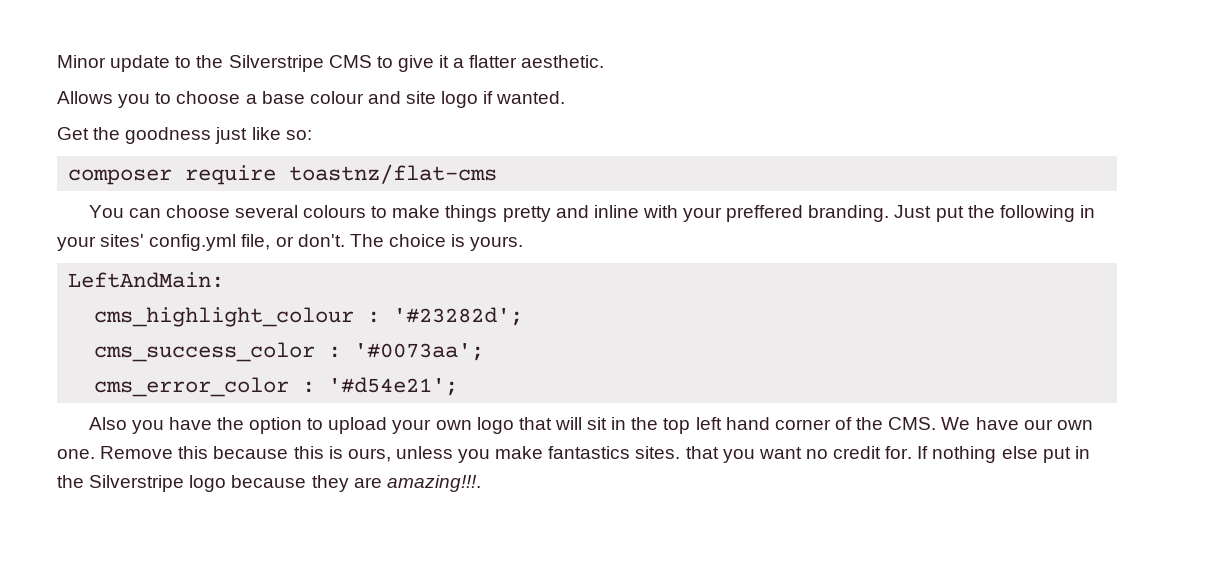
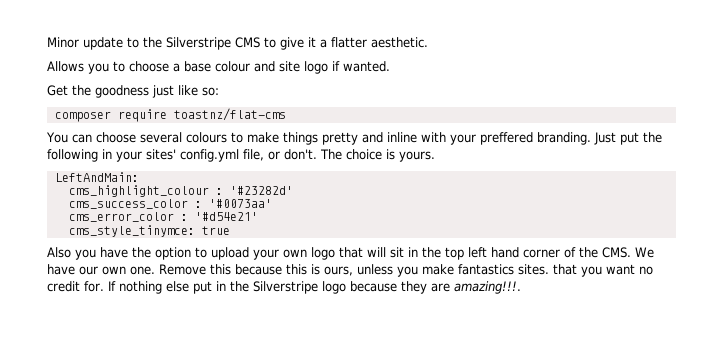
[393,307,524,326] '#23282d'; -> [229,186,293,195] '#23282d'
[354,343,485,361] '#0073aa'; -> [208,199,272,208] '#0073aa'
[328,377,459,396] '#d54e21'; -> [194,212,258,221] [68,225,230,237] '#d54e21' // cms_style_tinymce: true

